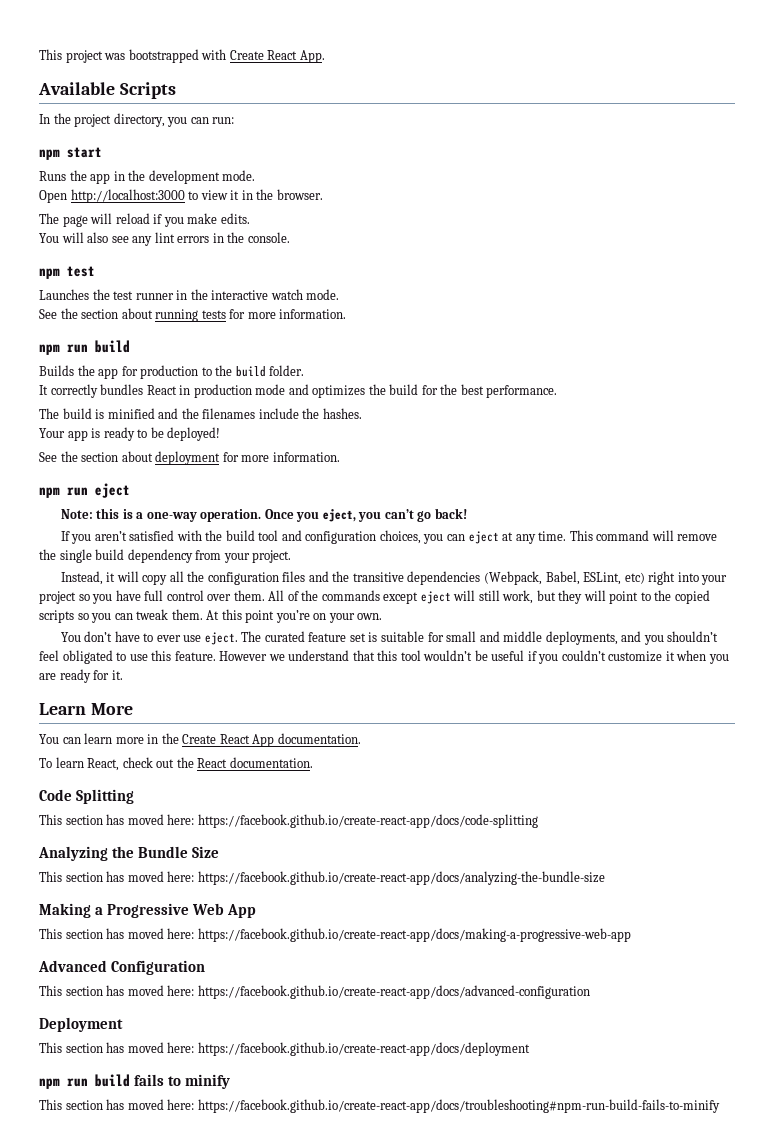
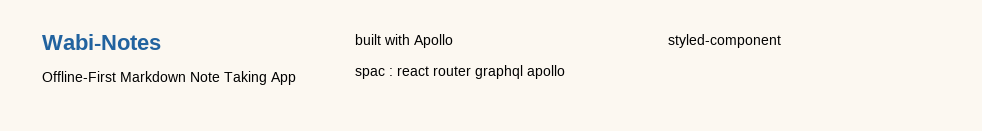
[39,49,325,63] [38,82,176,99] [39,113,235,127] [39,147,102,160] [39,170,256,184] [39,189,323,203] [39,213,250,227] [39,232,290,246] [39,266,95,279] [39,289,340,300] [39,308,347,322] [39,340,130,355] [39,365,305,379] [39,384,558,398] [39,408,362,419] [39,427,221,441] [39,451,340,465] [39,483,130,498] [60,508,467,522] [60,530,718,544] [39,549,292,563] [60,571,728,585] [39,590,710,604] [39,609,383,623] [60,631,719,645] [39,650,729,664] [39,669,123,683] [39,703,133,715] [39,733,361,747] [39,757,313,771] [39,789,135,804] [39,814,538,828] [38,846,220,861] [39,871,605,885] [39,903,257,918] [39,928,631,942] [38,960,206,975] [39,985,590,999] [39,1017,123,1032] [39,1042,530,1056] [39,1074,231,1089] [39,1099,720,1113] This project was bootstrapped with Create React App. // Available Scripts // In the project directory, you can run: // npm start // Runs the app in the development mode. // Open http://localhost:3000 to view it in the browser. // The page will reload if you make edits. // You will also see any lint errors in the console. // npm test // Launches the test runner in the interactive watch mode. // See the section about running tests for more information. // npm run build // Builds the app for production to the build folder. // It correctly bundles React in production mode and optimizes the build for the best performance. // The build is minified and the filenames include the hashes. // Your app is ready to be deployed! // See the section about deployment for more information. // npm run eject // Note: this is a one-way operation. Once you eject, you can’t go back! // If you aren’t satisfied with the build tool and configuration choices, you can eject at any time. This command will remove the single build dependency from your project. // Instead, it will copy all the configuration files and the transitive dependencies (Webpack, Babel, ESLint, etc) right into your project so you have full control over them. All of the commands except eject will still work, but they will point to the copied scripts so you can tweak them. At this point you’re on your own. // You don’t have to ever use eject. The curated feature set is suitable for small and middle deployments, and you shouldn’t feel obligated to use this feature. However we understand that this tool wouldn’t be useful if you couldn’t customize it when you are ready for it. // Learn More // You can learn more in the Create React App documentation. // To learn React, check out the React documentation. // Code Splitting // This section has moved here: https://facebook.github.io/create-react-app/docs/code-splitting // Analyzing the Bundle Size // This section has moved here: https://facebook.github.io/create-react-app/docs/analyzing-the-bundle-size // Making a Progressive Web App // This section has moved here: https://facebook.github.io/create-react-app/docs/making-a-progressive-web-app // Advanced Configuration // This section has moved here: https://facebook.github.io/create-react-app/docs/advanced-configuration // Deployment // This section has moved here: https://facebook.github.io/create-react-app/docs/deployment // npm run build fails to minify // This section has moved here: https://facebook.github.io/create-react-app/docs/troubleshooting#npm-run-build-fails-to-minify -> [42,34,161,50] [42,71,296,85] [355,34,453,48] [355,65,565,79] [668,34,781,48] Wabi-Notes // Offline-First Markdown Note Taking App built with Apollo // spac : react router graphql apollo styled-component

